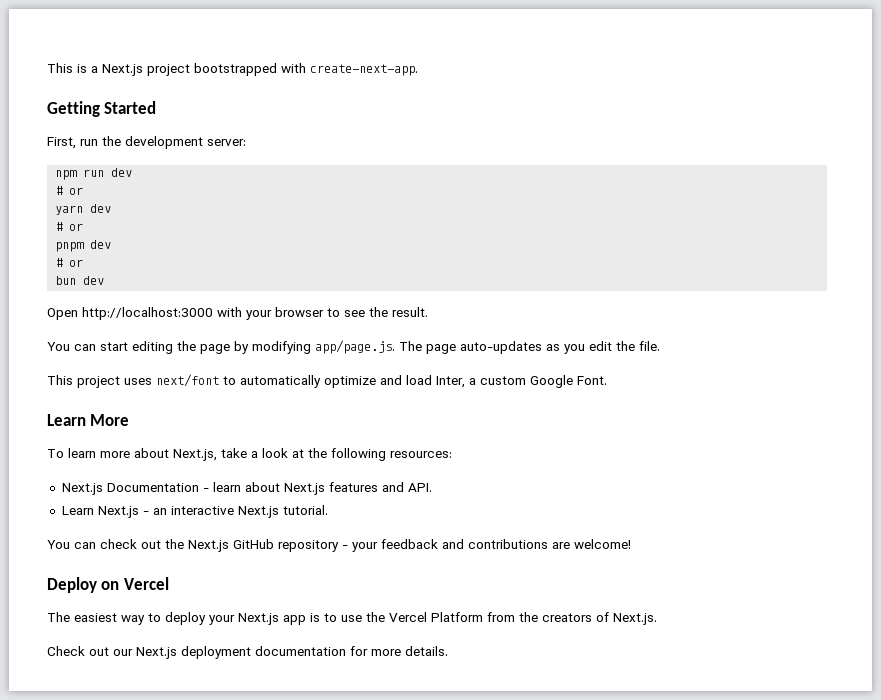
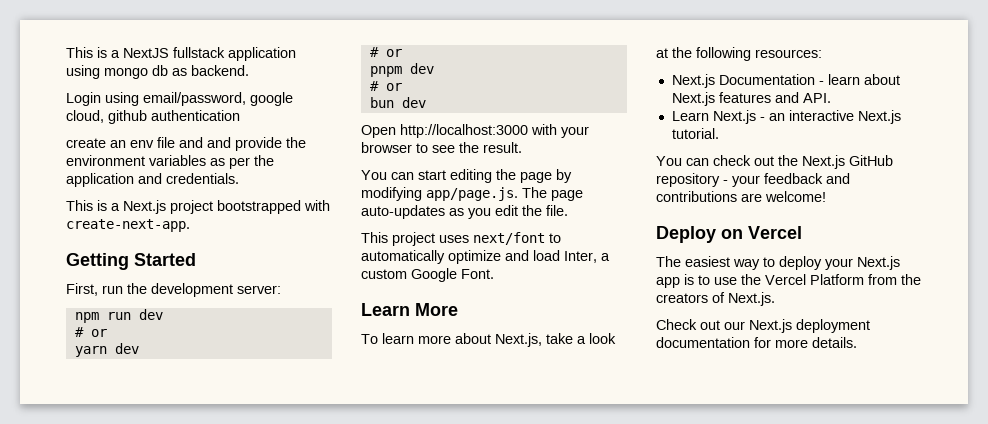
[47,63,98,73] This is a -> [66,47,296,61] [66,65,249,79] [66,92,293,106] [66,110,240,124] [66,137,306,151] [66,155,274,169] [66,173,239,187] [66,200,120,211] This is a NextJS fullstack application using mongo db as backend. // Login using email/password, google cloud, github authentication // create an env file and and provide the environment variables as per the application and credentials. // This is a

